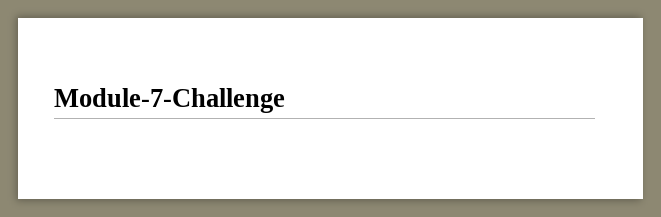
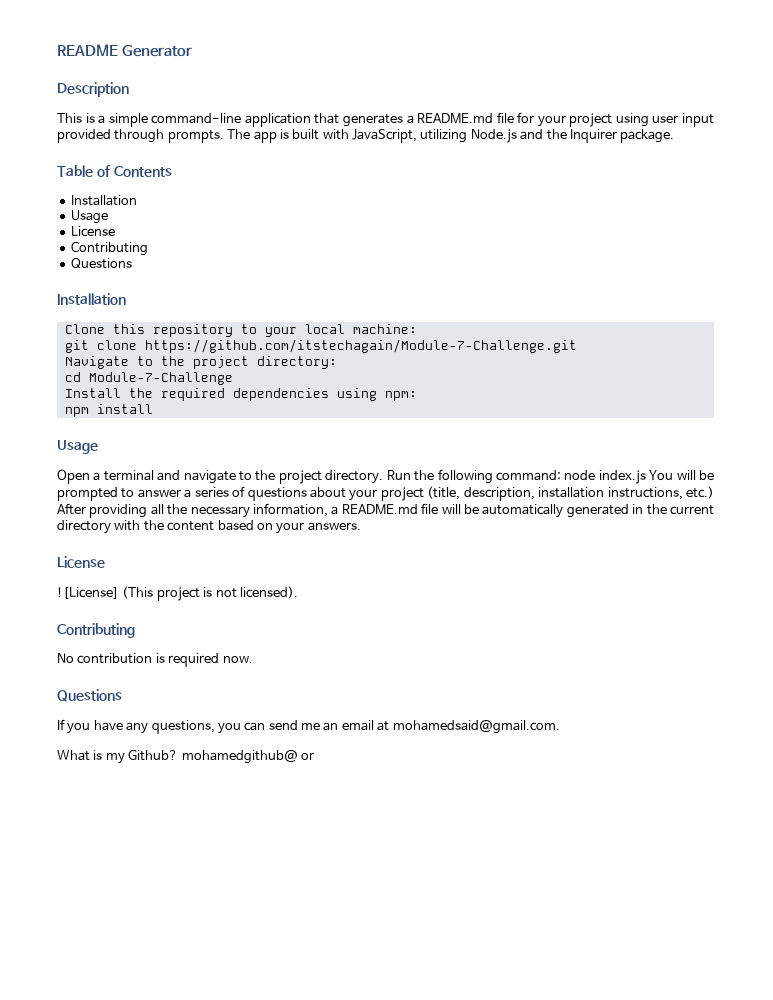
[54,88,285,113] Module-7-Challenge -> [57,44,192,57] [57,82,129,97] [57,112,714,127] [57,129,675,143] [57,165,172,177] [70,195,137,206] [70,210,108,224] [70,226,115,237] [70,241,148,256] [70,258,132,269] [57,293,126,305] [64,324,417,337] [64,339,577,353] [64,356,337,369] [64,372,233,385] [64,388,417,401] [64,404,153,417] [57,440,98,454] [57,469,714,484] [57,486,714,501] [57,503,714,518] [57,520,361,534] [57,556,105,568] [57,586,298,601] [57,623,135,638] [57,653,253,667] [57,689,122,702] [57,719,560,734] [57,749,314,764] README Generator // Description // This is a simple command-line application that generates a README.md file for your project using user input provided through prompts. The app is built with JavaScript, utilizing Node.js and the Inquirer package. // Table of Contents // Installation // Usage // License // Contributing // Questions // Installation // Clone this repository to your local machine: // git clone https://github.com/itstechagain/Module-7-Challenge.git // Navigate to the project directory: // cd Module-7-Challenge // Install the required dependencies using npm: // npm install // Usage // Open a terminal and navigate to the project directory. Run the following command: node index.js You will be prompted to answer a series of questions about your project (title, description, installation instructions, etc.) After providing all the necessary information, a README.md file will be automatically generated in the current directory with the content based on your answers. // License // ![License] (This project is not licensed). // Contributing // No contribution is required now. // Questions // If you have any questions, you can send me an email at mohamedsaid@gmail.com. // What is my Github? mohamedgithub@ or

